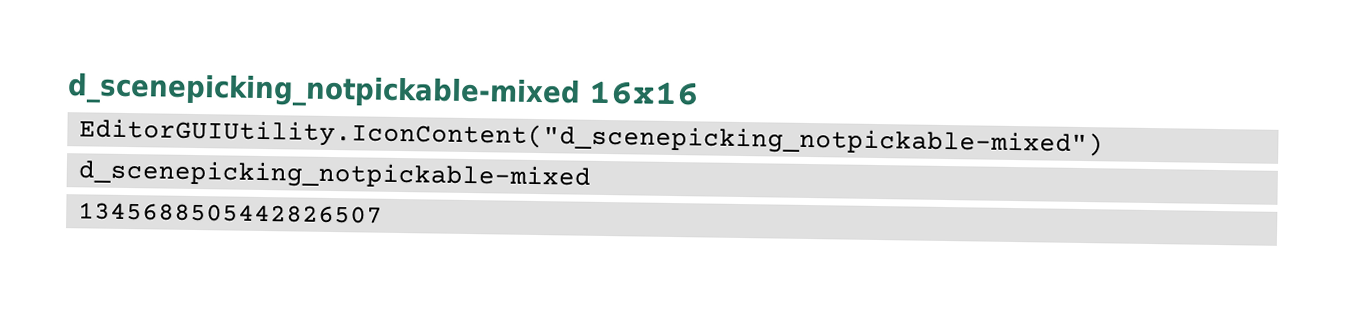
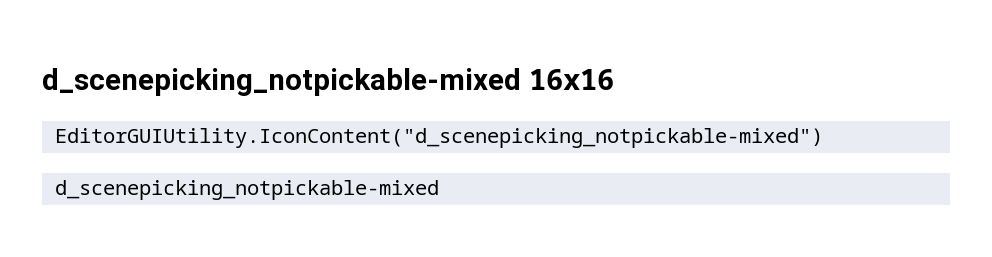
[78,202,384,224] // 1345688505442826507 -> (439, 190) none

